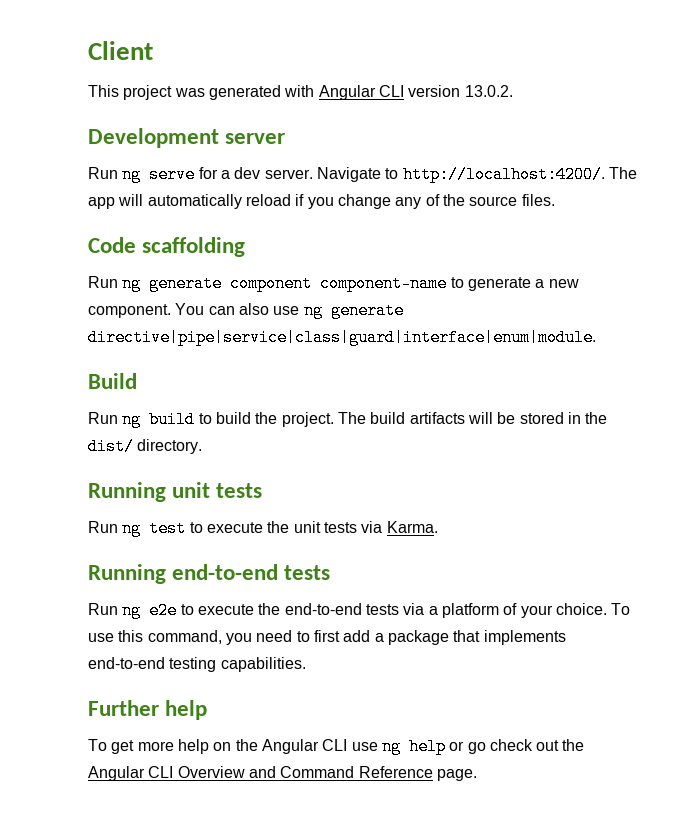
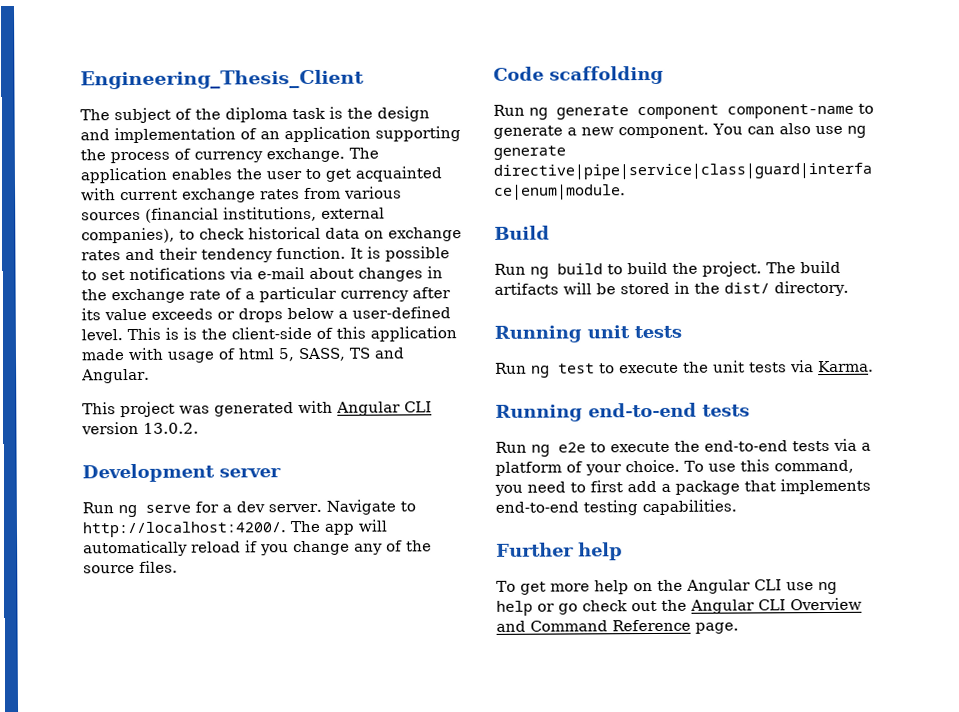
[88,41,153,60] Client -> [80,69,364,90] [80,106,430,124] [80,126,461,144] [80,147,379,164] [80,166,442,184] [81,186,402,203] [81,206,385,223] [81,226,462,244] [81,246,450,263] [81,266,443,282] [81,286,451,304] [81,306,451,323] [81,326,457,342] [81,347,405,363] [81,368,150,384] Engineering_Thesis_Client // The subject of the diploma task is the design and implementation of an application supporting the process of currency exchange. The application enables the user to get acquainted with current exchange rates from various sources (financial institutions, external companies), to check historical data on exchange rates and their tendency function. It is possible to set notifications via e-mail about changes in the exchange rate of a particular currency after its value exceeds or drops below a user-defined level. This is is the client-side of this application made with usage of html 5, SASS, TS and Angular.

